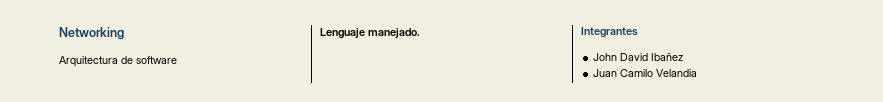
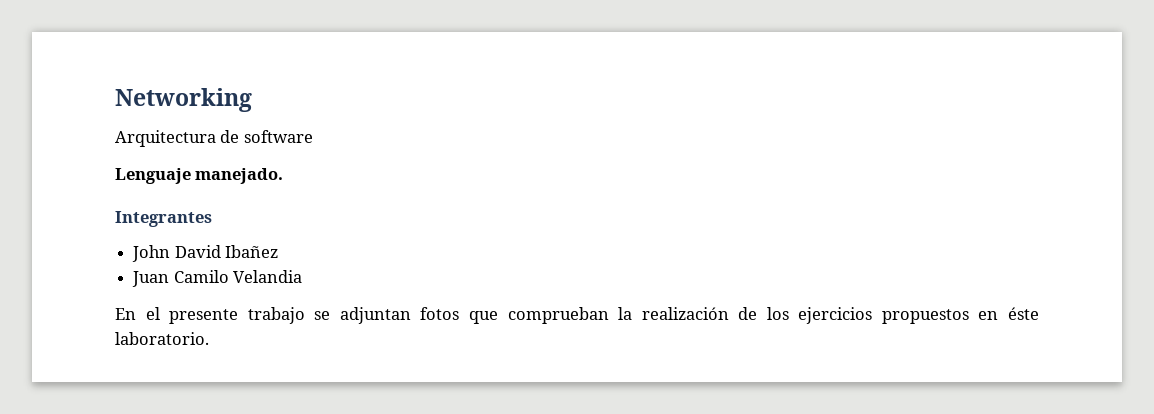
(698, 73) none -> [115,307,1039,324] [115,332,209,345] // En el presente trabajo se adjuntan fotos que comprueban la realización de los ejercicios propuestos en éste laboratorio.

